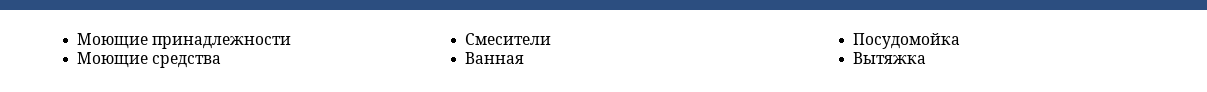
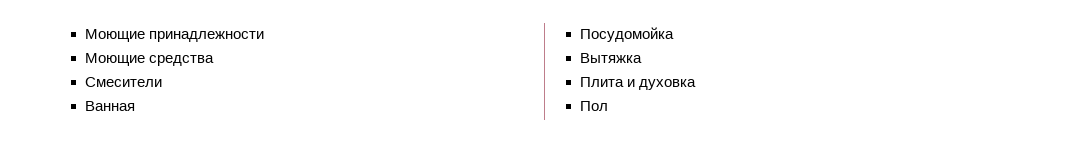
(927, 58) none -> [579,77,696,90] [579,101,608,111] // Плита и духовка // Пол

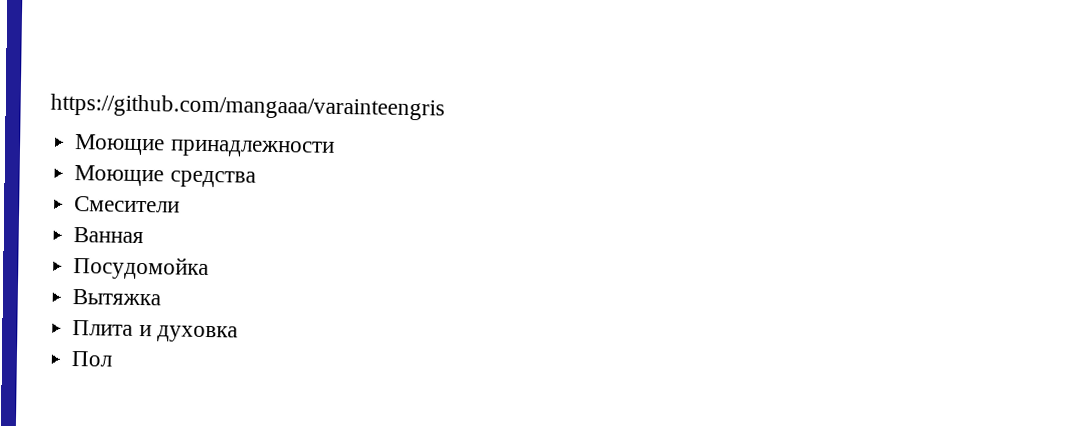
(84, 35) none -> [50,93,445,121] https://github.com/mangaaa/varainteengris //

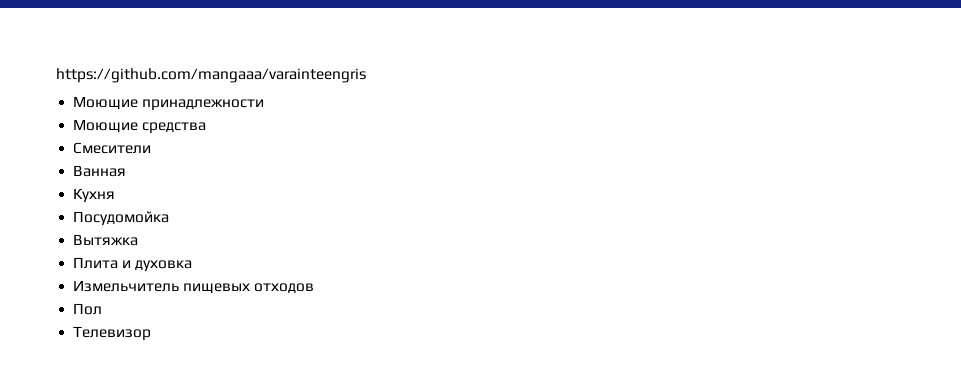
(145, 235) none -> [73,188,116,203] // Кухня
(238, 334) none -> [73,280,315,294] // Измельчитель пищевых отходов
(114, 359) none -> [73,326,152,341] // Телевизор

